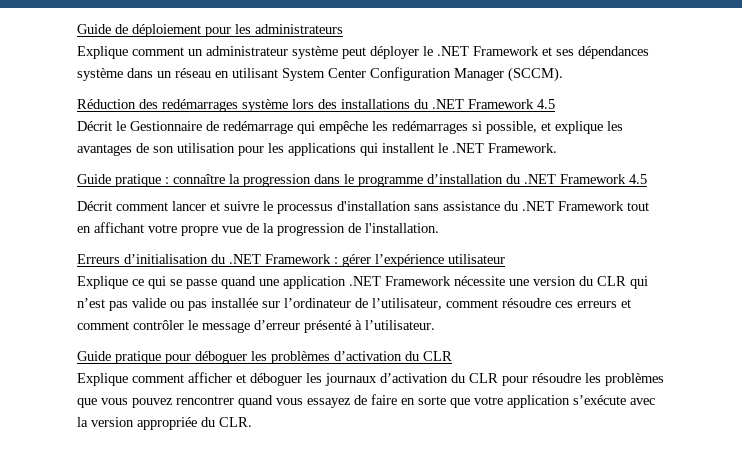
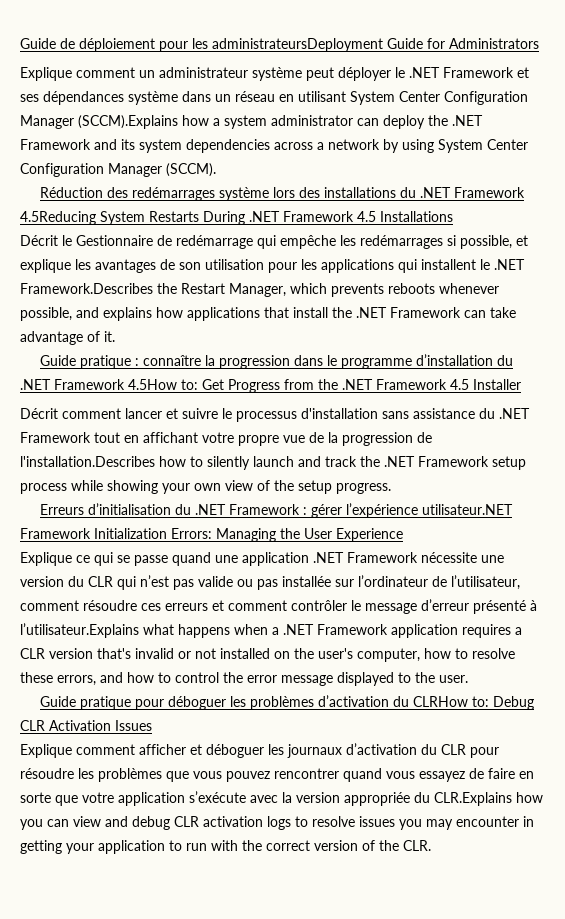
[255,24,343,34] administrateurs -> [212,38,539,52] administrateursDeployment Guide for Administrators
(504, 74) none -> [78,115,483,129] [20,139,528,153] [20,163,162,177] (SCCM).Explains how a system administrator can deploy the .NET Framework and its system dependencies across a network by using System Center Configuration Manager
[537,99,555,109] 4.5 -> [20,211,453,225] 4.5Reducing System Restarts During .NET Framework 4.5 Installations
[488,143,557,153] Framework. -> [20,283,499,297] [20,307,516,321] [20,331,115,345] Framework.Describes the Restart Manager, which prevents reboots whenever possible, and explains how applications that install the .NET Framework can take advantage of it.
[629,174,647,184] 4.5 -> [128,379,521,393] 4.5How to: Get Progress from the .NET Framework 4.5 Installer
[365,223,439,233] l'installation. -> [20,456,526,470] [20,480,391,494] l'installation.Describes how to silently launch and track the .NET Framework setup process while showing your own view of the setup progress.
[448,254,505,264] utilisateur -> [422,504,514,515] [20,528,403,542] utilisateur.NET Framework Initialization Errors: Managing the User Experience
[365,320,435,330] l’utilisateur. -> [20,623,522,638] [20,648,515,662] [20,672,468,686] l’utilisateur.Explains what happens when a .NET Framework application requires a CLR version that's invalid or not installed on the user's computer, how to resolve these errors, and how to control the error message displayed to the user.
[423,351,452,361] CLR -> [413,696,535,710] [20,720,152,731] CLRHow to: Debug CLR Activation Issues
(215, 422) none -> [434,792,543,806] [20,816,534,830] [20,840,399,854] CLR.Explains how you can view and debug CLR activation logs to resolve issues you may encounter in getting your application to run with the correct version of the

